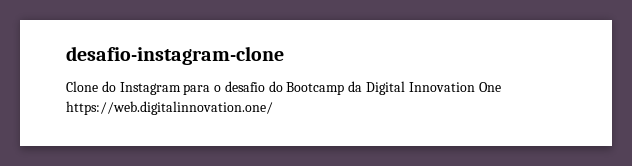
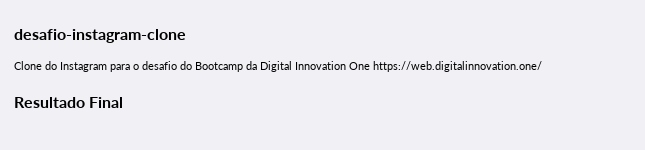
(273, 108) none -> [14,97,124,108] // Resultado Final

